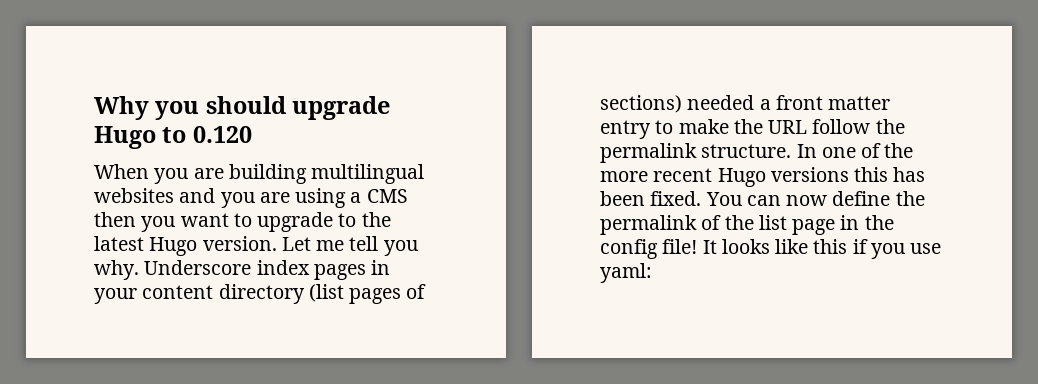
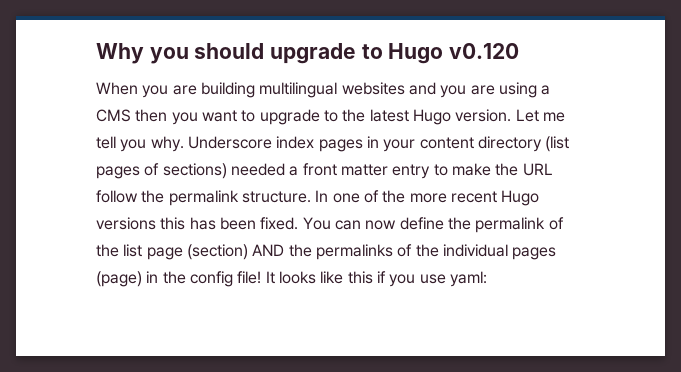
[94,126,252,149] Hugo to 0.120 -> [361,43,520,64] to Hugo v0.120
(836, 227) none -> [186,244,557,260] [96,271,142,287] (section) AND the permalinks of the individual pages (page)

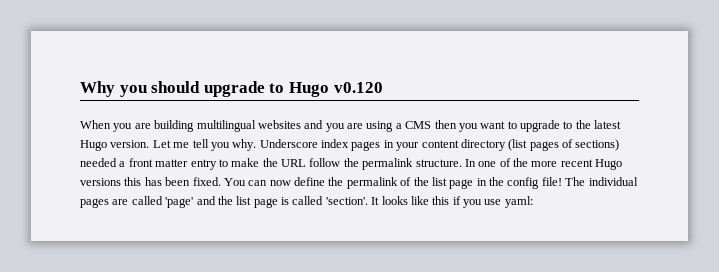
[186,244,557,260] [96,271,262,287] (section) AND the permalinks of the individual pages (page) in the config file! -> [476,177,638,189] [80,196,368,208] in the config file! The individual pages are called 'page' and the list page is called 'section'.

